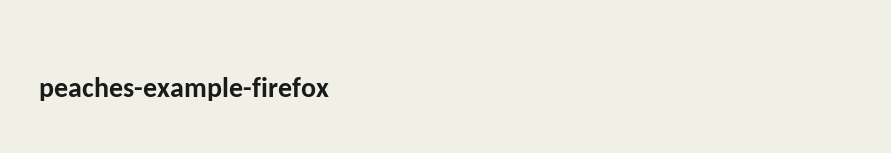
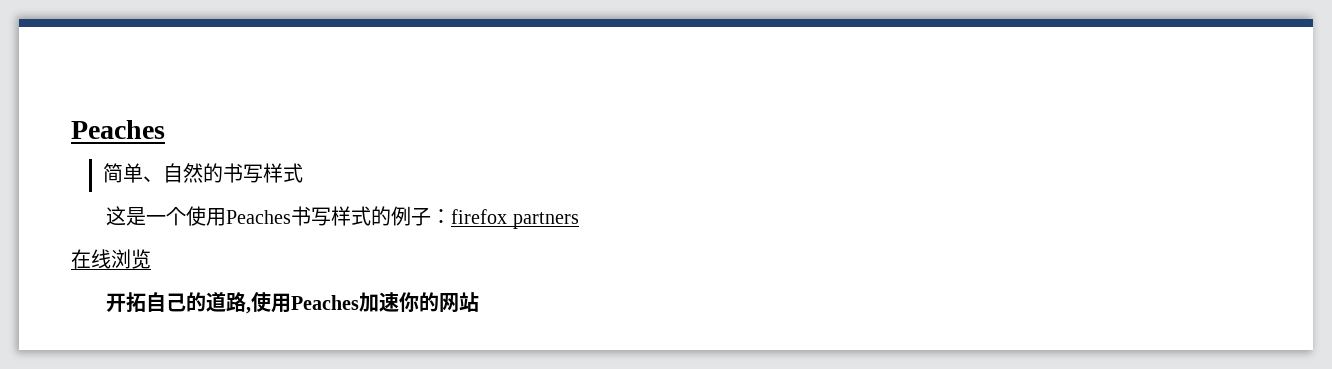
[39,77,329,101] peaches-example-firefox -> [71,120,165,139] [103,163,304,183] [106,206,579,229] [71,249,151,269] [106,292,480,314] Peaches // 简单、自然的书写样式 // 这是一个使用Peaches书写样式的例子：firefox partners // 在线浏览 // 开拓自己的道路,使用Peaches加速你的网站

